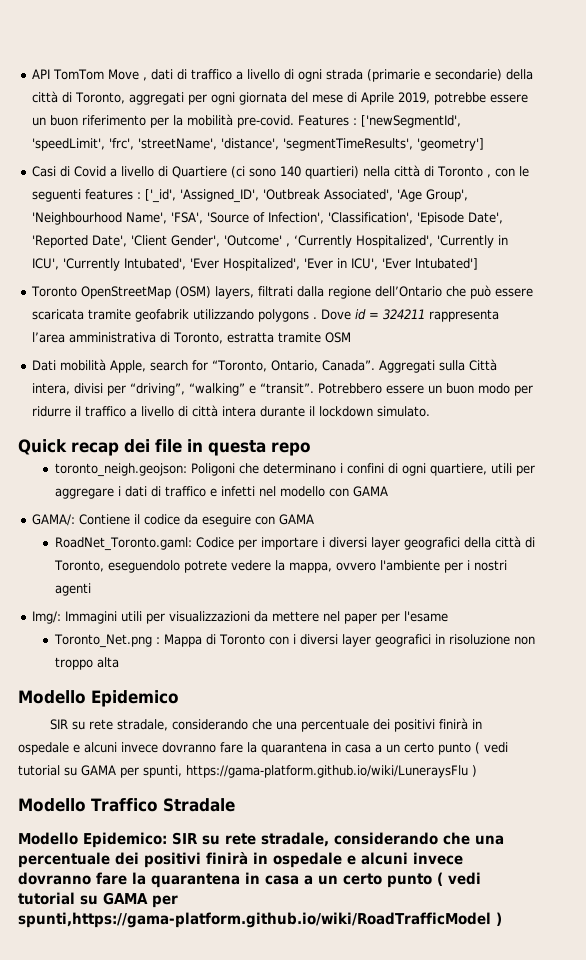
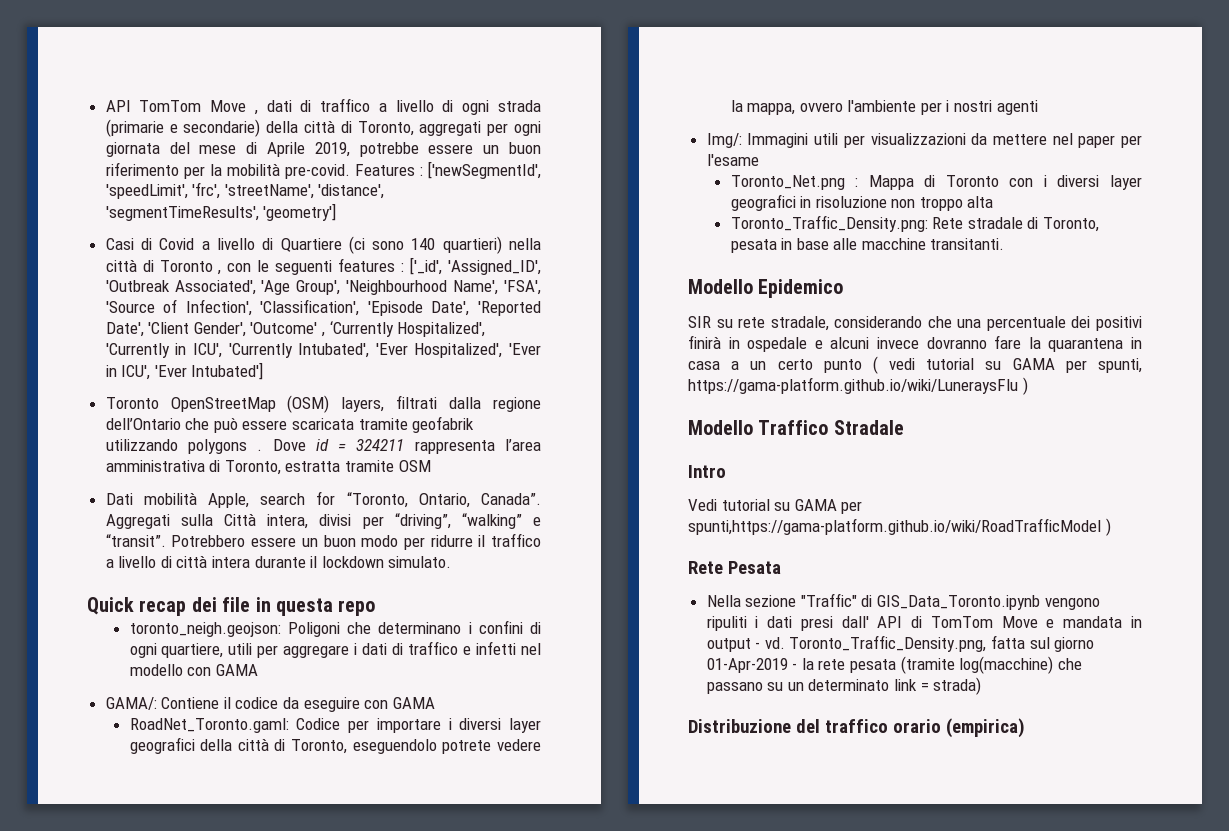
(119, 662) none -> [730,215,1099,232] [730,238,1005,253] // Toronto_Traffic_Density.png: Rete stradale di Toronto, pesata in base alle macchine transitanti.
[18,832,504,848] [18,852,463,868] [18,872,481,888] Modello Epidemico: SIR su rete stradale, considerando che una percentuale dei positivi finirà in ospedale e alcuni invece dovranno fare la quarantena in casa a un certo punto ( vedi -> [688,465,726,478] [688,499,717,511] Intro // Vedi
(502, 919) none -> [688,561,781,574] [706,593,1100,610] [706,616,1142,631] [706,635,1095,652] [706,656,1082,674] [706,677,982,695] [688,718,1025,738] // Rete Pesata // Nella sezione "Traffic" di GIS_Data_Toronto.ipynb vengono ripuliti i dati presi dall' API di TomTom Move e mandata in output - vd. Toronto_Traffic_Density.png, fatta sul giorno 01-Apr-2019 - la rete pesata (tramite log(macchine) che passano su un determinato link = strada) // Distribuzione del traffico orario (empirica)

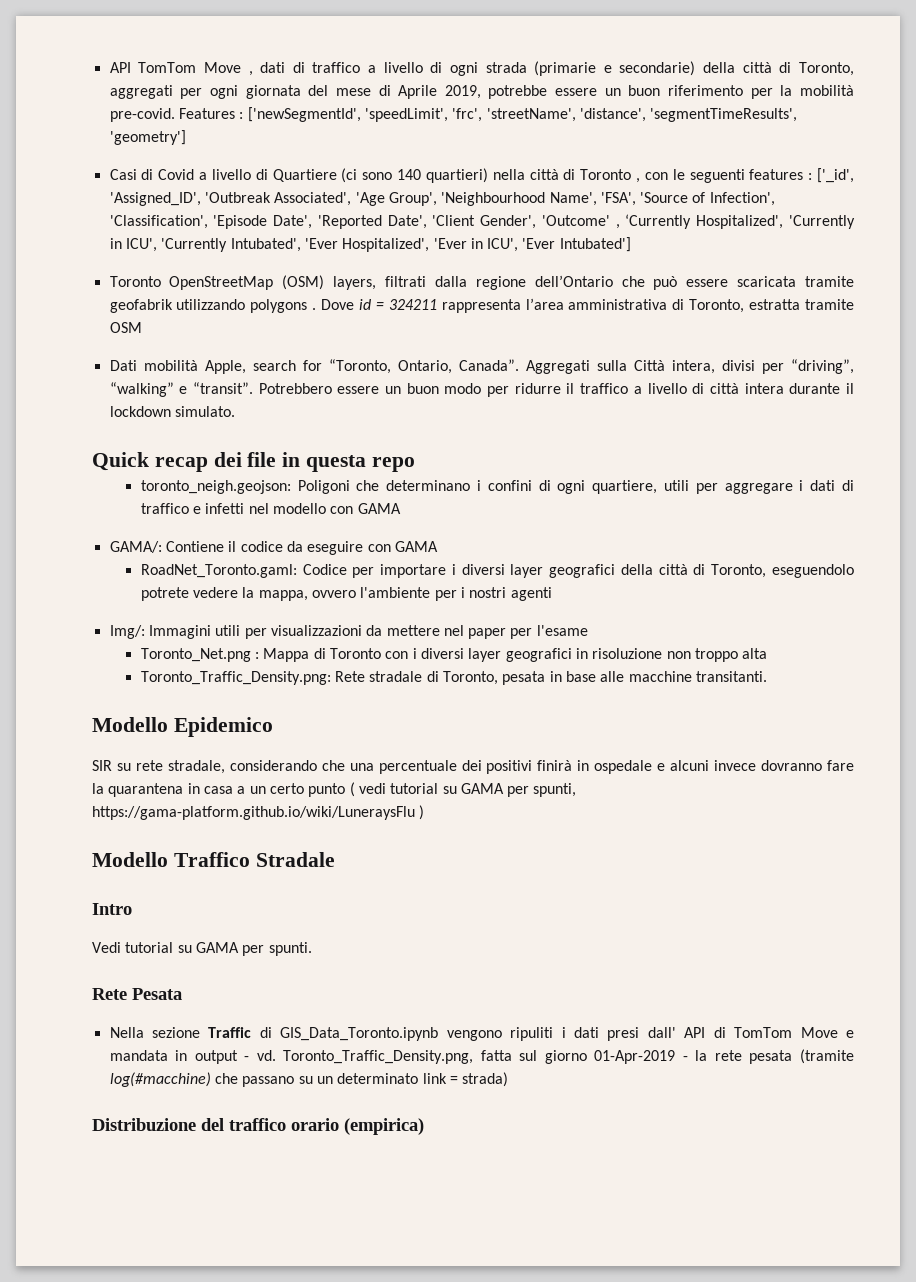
[688,518,1111,536] spunti,https://gama-platform.github.io/wiki/RoadTrafficModel ) -> [268,942,312,956] spunti.
[800,593,857,607] "Traffic" -> [208,1027,252,1038] Traffic
[959,656,1054,674] log(macchine) -> [109,1072,211,1087] log(#macchine)

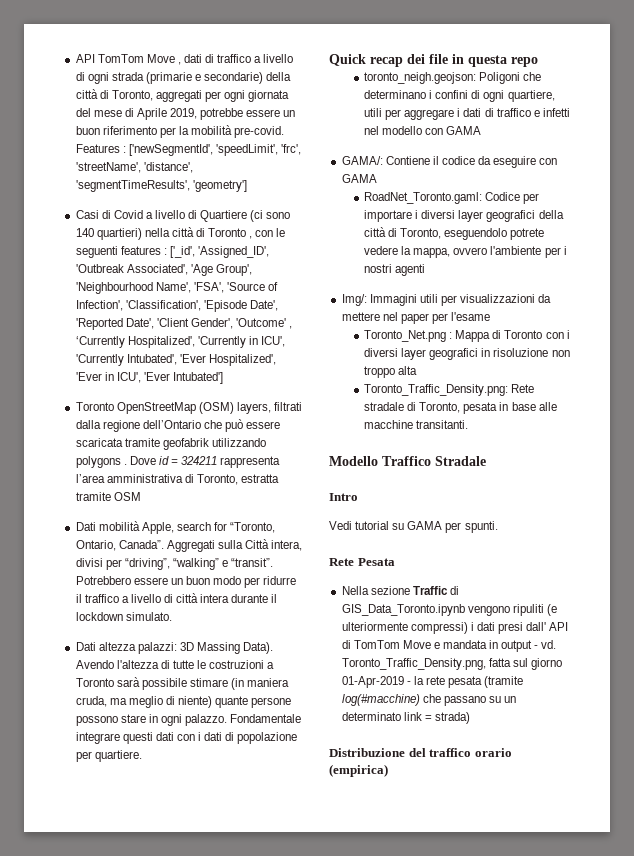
(235, 411) none -> [75,642,274,654] [75,660,275,669] [75,677,290,690] [75,696,292,708] [75,714,302,726] [75,732,298,744] [75,750,142,762] // Dati altezza palazzi: 3D Massing Data). Avendo l'altezza di tutte le costruzioni a Toronto sarà possibile stimare (in maniera cruda, ma meglio di niente) quante persone possono stare in ogni palazzo. Fondamentale integrare questi dati con i dati di popolazione per quartiere.
[92,717,273,737] [92,760,855,774] [92,782,577,797] [92,805,425,820] // Modello Epidemico // SIR su rete stradale, considerando che una percentuale dei positivi finirà in ospedale e alcuni invece dovranno fare la quarantena in casa a un certo punto ( vedi tutorial su GAMA per spunti, https://gama-platform.github.io/wiki/LuneraysFlu ) -> (469, 424) none
(554, 1034) none -> [546,604,557,616] [341,622,468,634] (e ulteriormente compressi)

